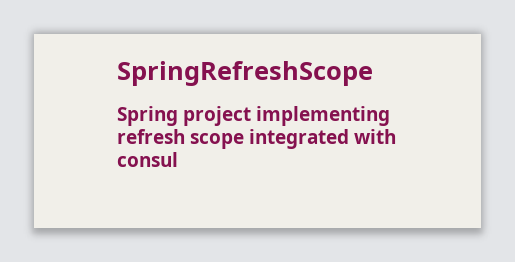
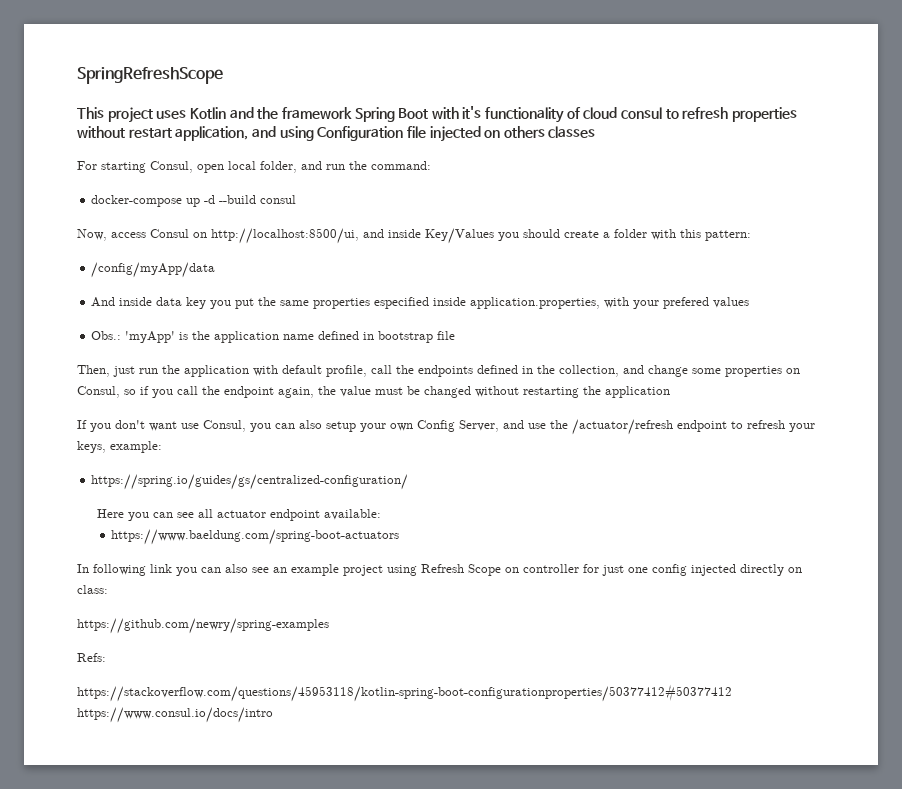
[117,106,391,126] [117,129,397,149] [117,152,178,167] Spring project implementing refresh scope integrated with consul -> [77,106,797,123] [77,126,596,142] [77,161,431,173] [91,195,297,207] [77,228,751,244] [91,262,216,278] [91,297,750,309] [91,331,456,343] [77,365,800,377] [77,386,670,398] [77,419,815,435] [77,441,162,453] [91,474,409,490] [97,509,382,521] [111,529,400,545] [77,564,802,576] [77,585,108,594] [77,618,329,634] [77,653,106,662] [77,684,732,702] [77,707,273,723] This project uses Kotlin and the framework Spring Boot with it's functionality of cloud consul to refresh properties without restart application, and using Configuration file injected on others classes // For starting Consul, open local folder, and run the command: // docker-compose up -d --build consul // Now, access Consul on http://localhost:8500/ui, and inside Key/Values you should create a folder with this pattern: // /config/myApp/data // And inside data key you put the same properties especified inside application.properties, with your prefered values // Obs.: 'myApp' is the application name defined in bootstrap file // Then, just run the application with default profile, call the endpoints defined in the collection, and change some properties on Consul, so if you call the endpoint again, the value must be changed without restarting the application // If you don't want use Consul, you can also setup your own Config Server, and use the /actuator/refresh endpoint to refresh your keys, example: // https://spring.io/guides/gs/centralized-configuration/ // Here you can see all actuator endpoint available: // https://www.baeldung.com/spring-boot-actuators // In following link you can also see an example project using Refresh Scope on controller for just one config injected directly on class: // https://github.com/newry/spring-examples // Refs: // https://stackoverflow.com/questions/45953118/kotlin-spring-boot-configurationproperties/50377412#50377412 https://www.consul.io/docs/intro

